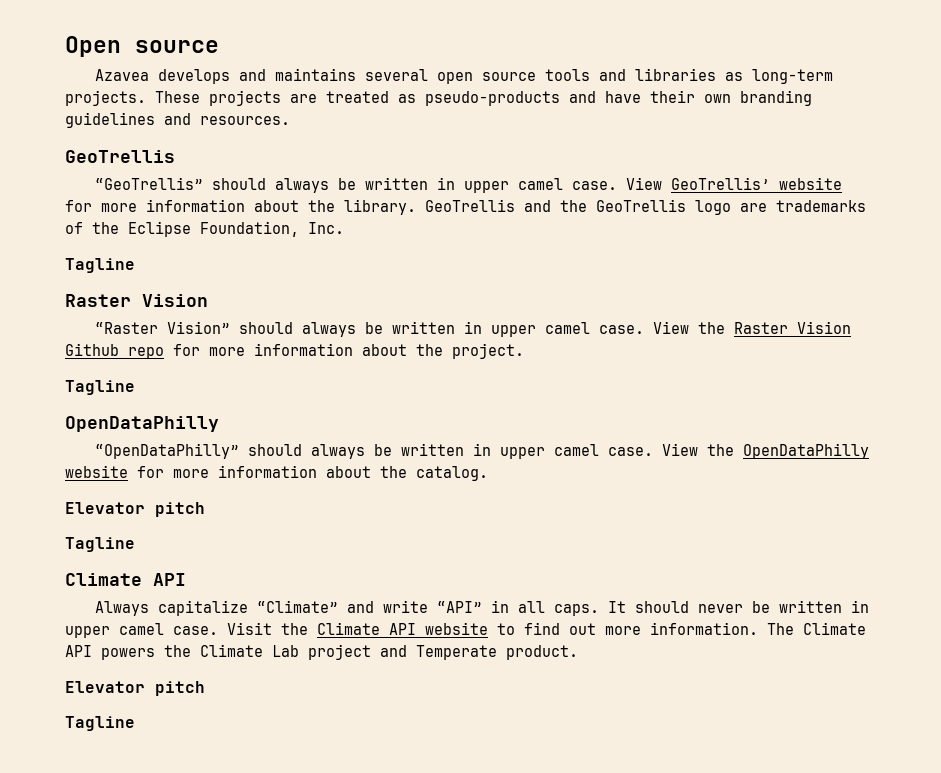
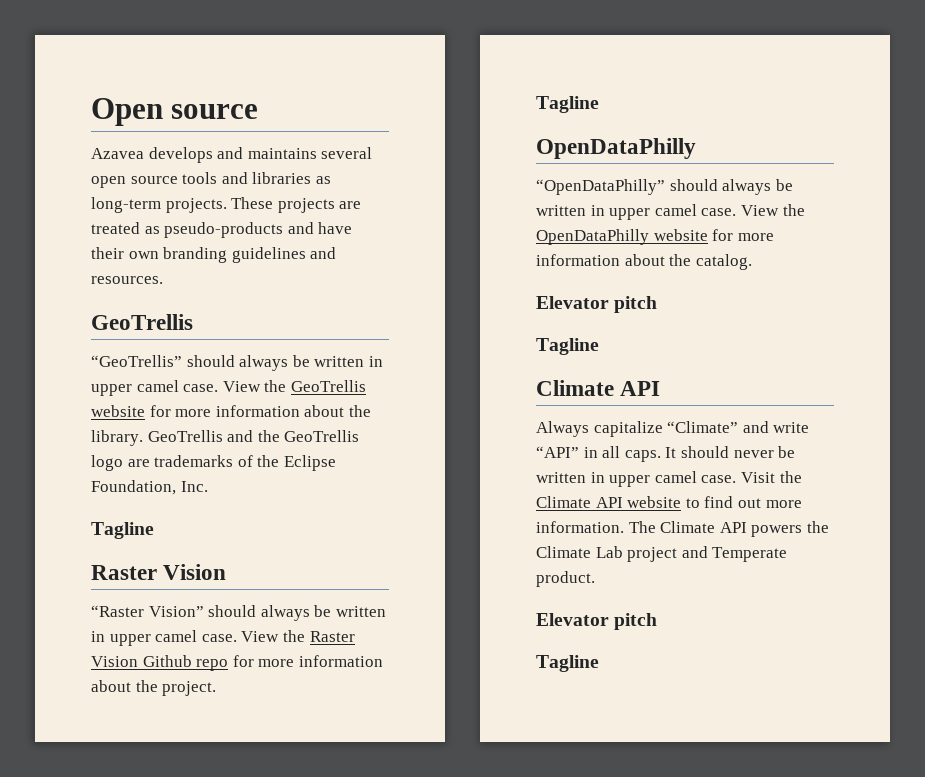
[670,177,770,190] GeoTrellis’ -> [264,380,366,392] the GeoTrellis

